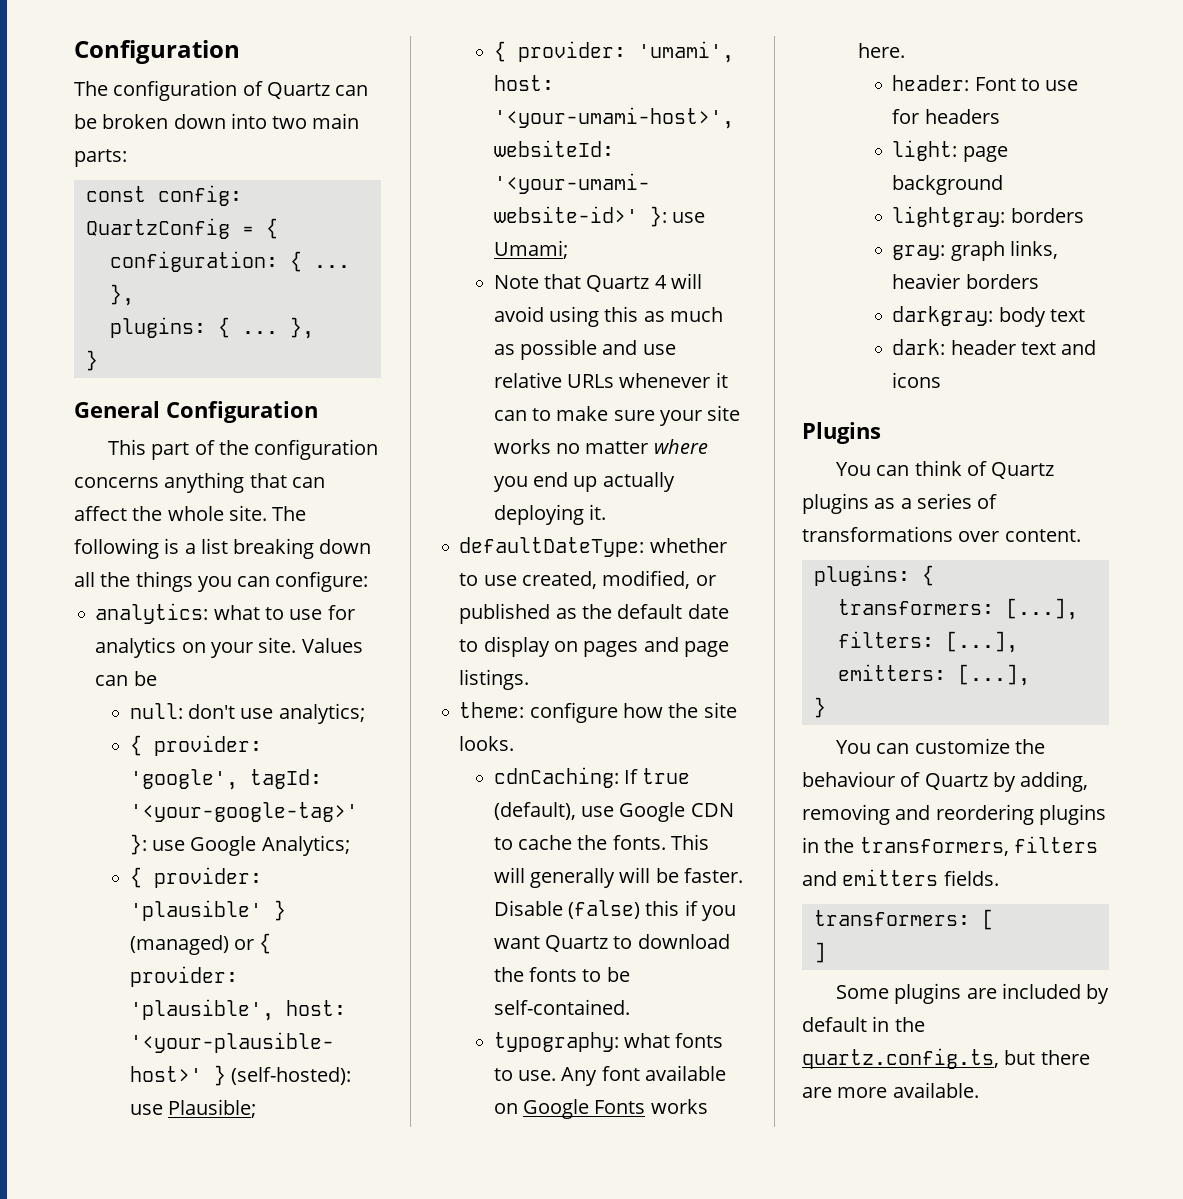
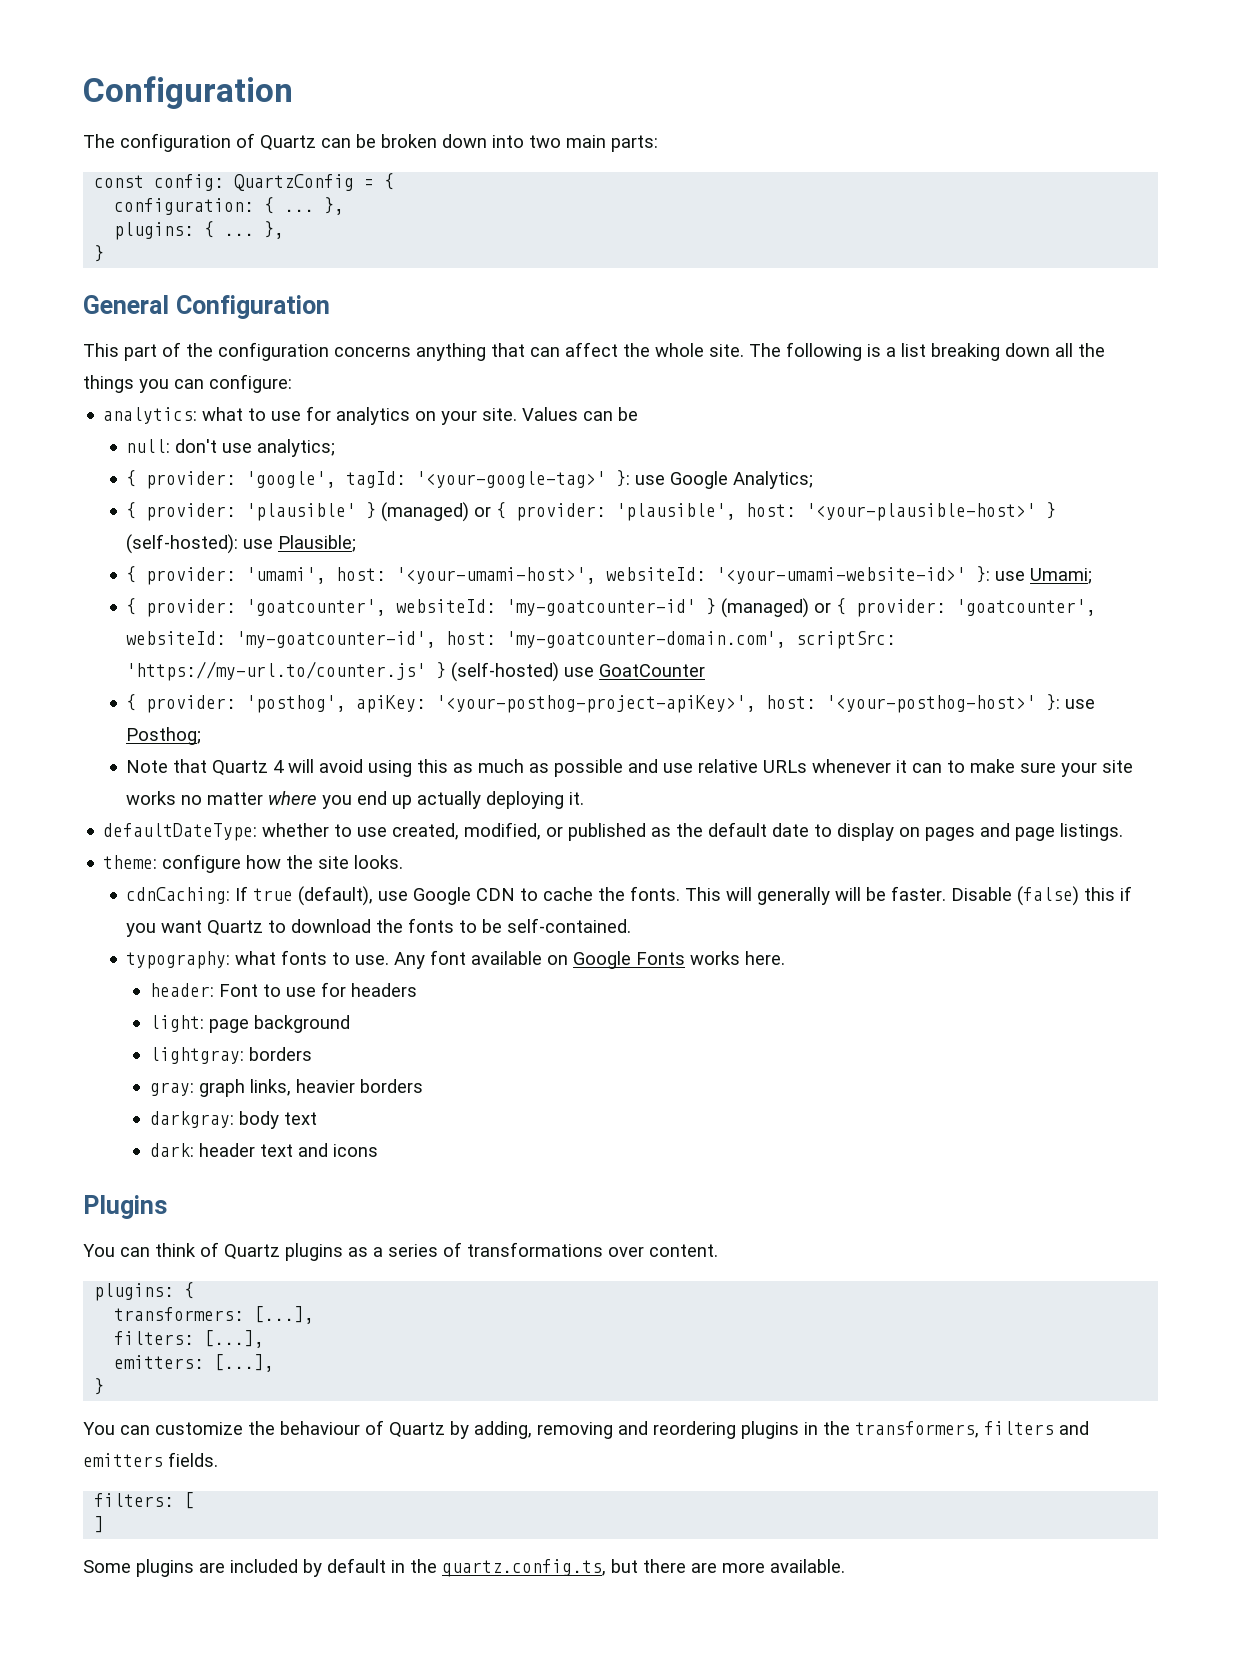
(568, 249) none -> [126,598,1097,618] [126,631,897,649] [126,661,706,682] [126,694,1096,713] [126,727,202,745] // { provider: 'goatcounter', websiteId: 'my-goatcounter-id' } (managed) or { provider: 'goatcounter', websiteId: 'my-goatcounter-id', host: 'my-goatcounter-domain.com', scriptSrc: 'https://my-url.to/counter.js' } (self-hosted) use GoatCounter // { provider: 'posthog', apiKey: '<your-posthog-project-apiKey>', host: '<your-posthog-host>' }: use Posthog;
[813,910,970,926] transformers: -> [94,1493,175,1507] filters:

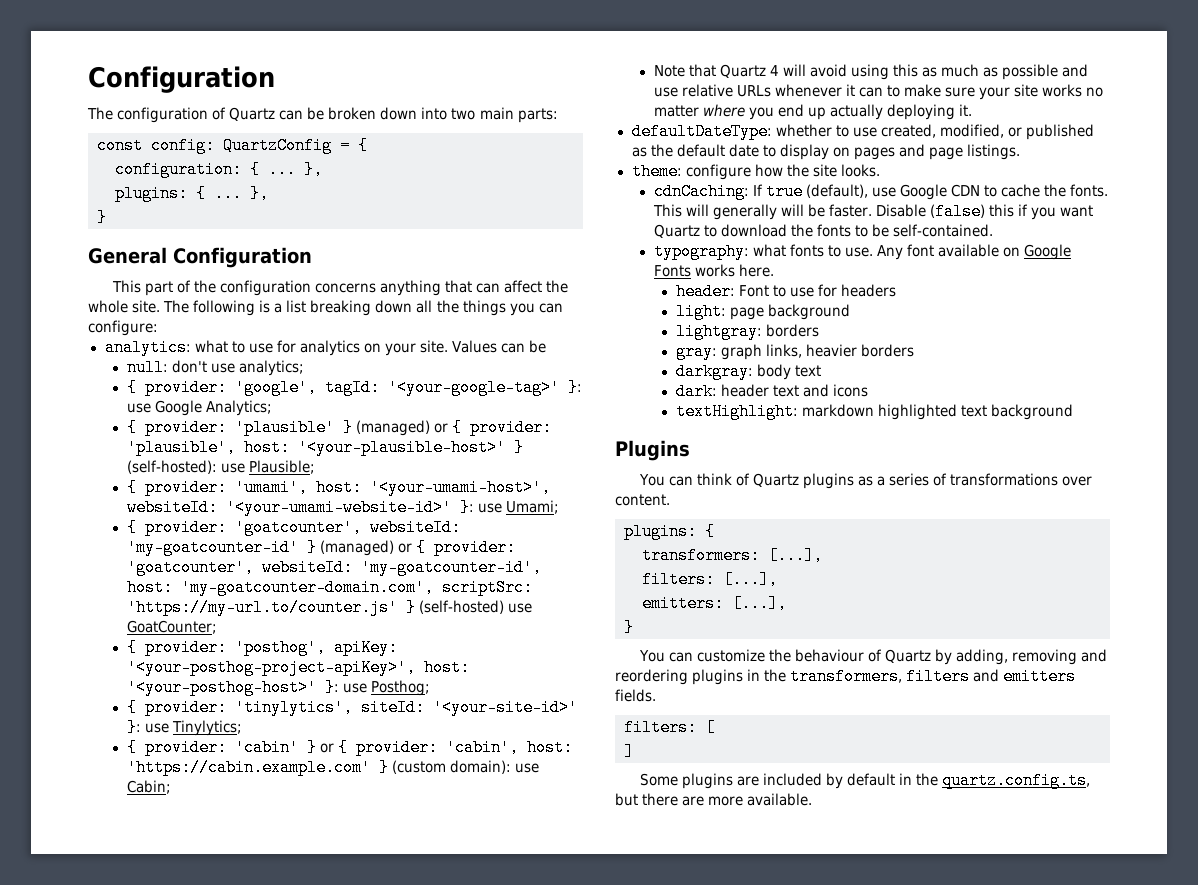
[599,664,706,677] GoatCounter -> [126,620,217,634] GoatCounter;
(202, 736) none -> [126,699,578,716] [126,719,242,736] [126,739,573,756] [126,759,539,776] [126,780,171,794] // { provider: 'tinylytics', siteId: '<your-site-id>' }: use Tinylytics; // { provider: 'cabin' } or { provider: 'cabin', host: 'https://cabin.example.com' } (custom domain): use Cabin;
(378, 1150) none -> [675,403,1074,420] // textHighlight: markdown highlighted text background

